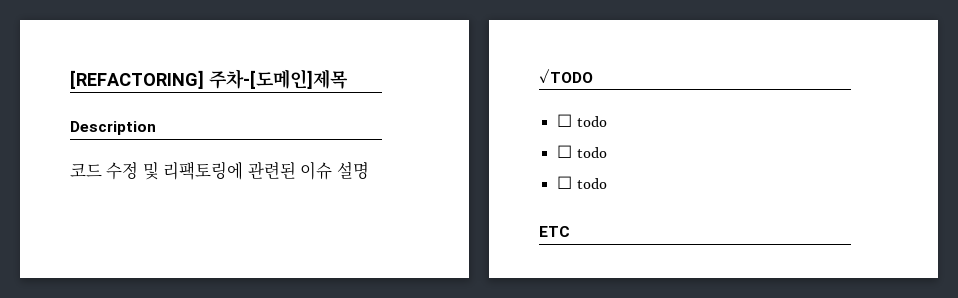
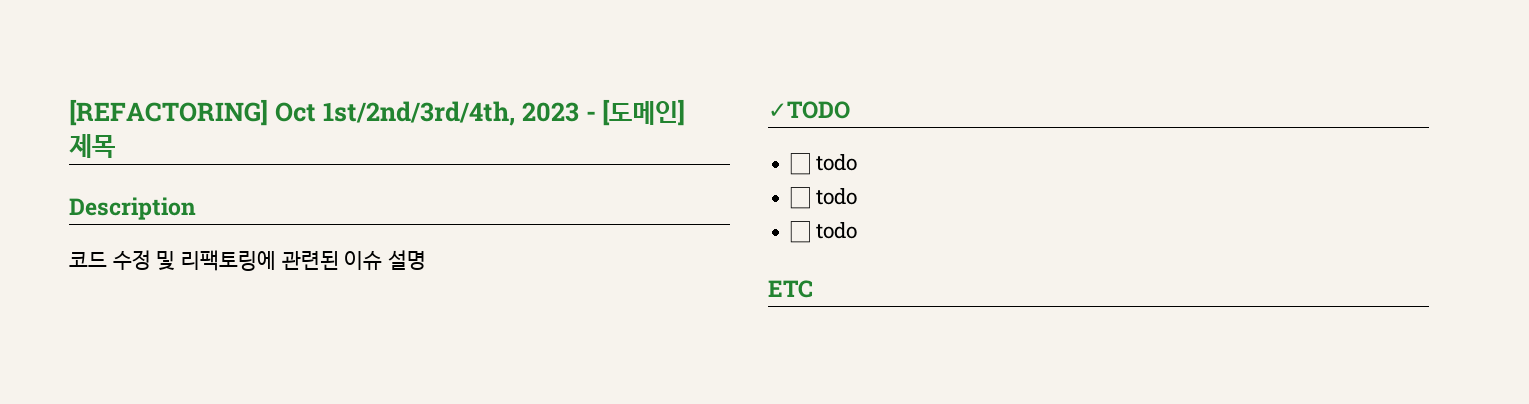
[208,69,348,89] 주차-[도메인]제목 -> [274,99,686,126] [69,134,115,158] Oct 1st/2nd/3rd/4th, 2023 - [도메인] 제목

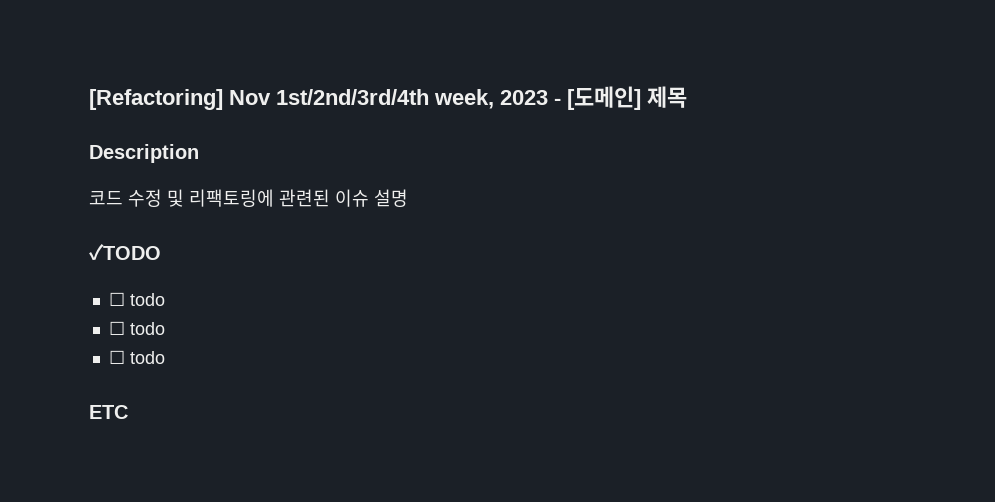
[69,99,515,126] [REFACTORING] Oct 1st/2nd/3rd/4th, -> [89,89,494,110] [Refactoring] Nov 1st/2nd/3rd/4th week,

